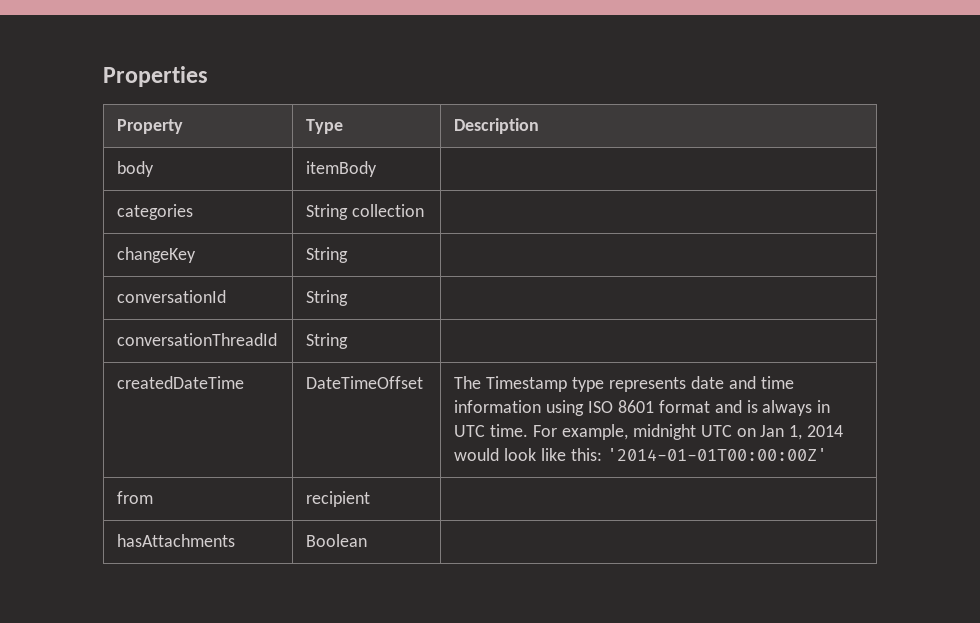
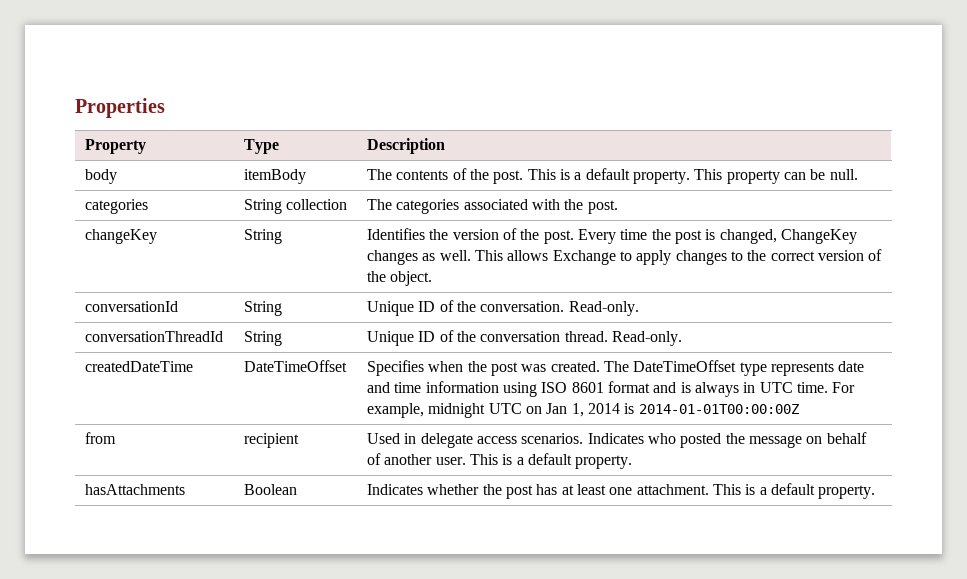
[117,204,194,220] [306,204,425,220] [117,247,197,263] [306,247,349,263] [117,290,227,303] [306,290,349,306] [117,333,278,346] [306,333,349,349] [117,376,245,389] [306,376,424,389] [454,376,568,392] // categories | String collection | // changeKey | String | // conversationId | String | // conversationThreadId | String | // createdDateTime | DateTimeOffset | The Timestamp -> [367,168,858,184] [85,199,149,214] [244,199,348,214] [367,199,618,214] [85,229,158,244] [244,229,283,244] [367,228,857,244] [367,249,883,265] [367,271,433,286] [85,301,179,312] [244,301,283,316] [367,300,639,316] [85,331,224,342] [244,331,283,346] [367,330,682,346] [85,361,194,372] [244,360,348,372] [367,360,737,376] The contents of the post. This is a default property. This property can be null. // categories | String collection | The categories associated with the post. // changeKey | String | Identifies the version of the post. Every time the post is changed, ChangeKey changes as well. This allows Exchange to apply changes to the correct version of the object. // conversationId | String | Unique ID of the conversation. Read-only. // conversationThreadId | String | Unique ID of the conversation thread. Read-only. // createdDateTime | DateTimeOffset | Specifies when the post was created. The DateTimeOffset
[454,448,827,461] [117,491,154,504] [306,491,371,507] [117,534,236,547] [306,534,368,547] would look like this: '2014-01-01T00:00:00Z' // from | recipient | // hasAttachments | Boolean | -> [624,403,799,414] [85,432,117,444] [244,433,300,448] [367,432,867,448] [367,453,633,469] [85,484,186,495] [244,484,298,495] [367,483,876,499] is 2014-01-01T00:00:00Z // from | recipient | Used in delegate access scenarios. Indicates who posted the message on behalf of another user. This is a default property. // hasAttachments | Boolean | Indicates whether the post has at least one attachment. This is a default property.

